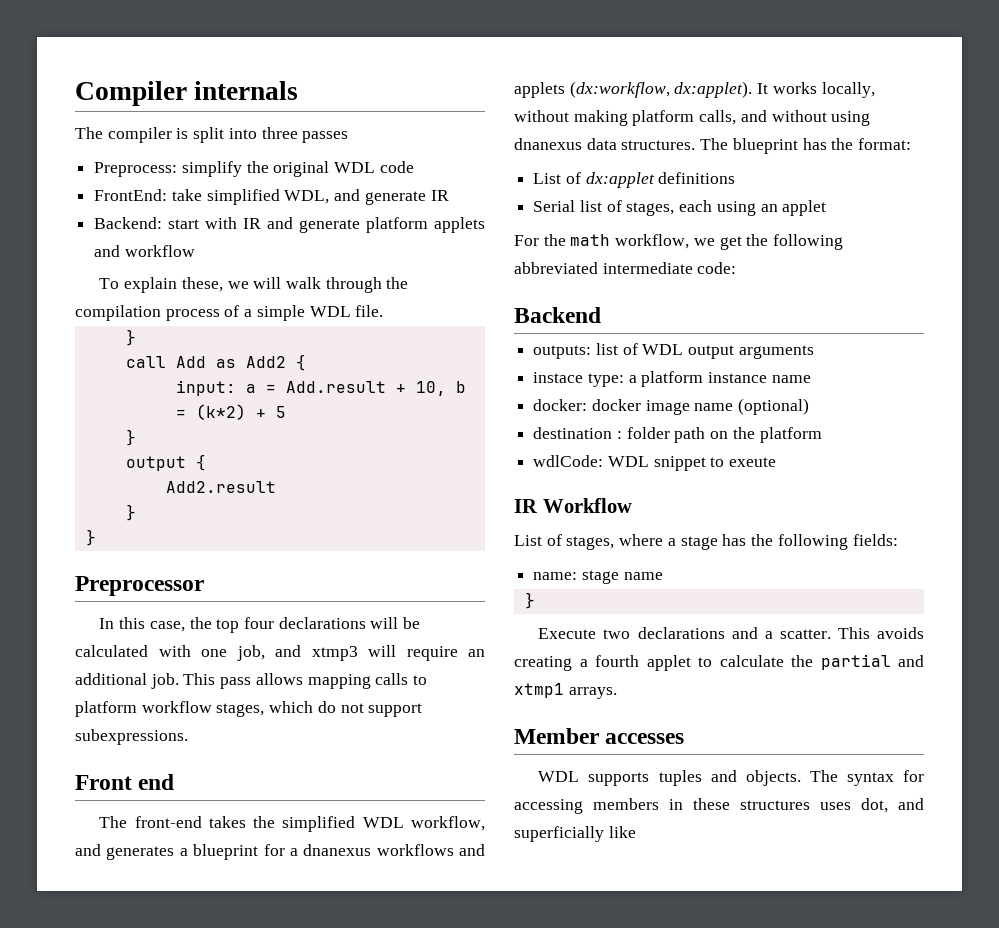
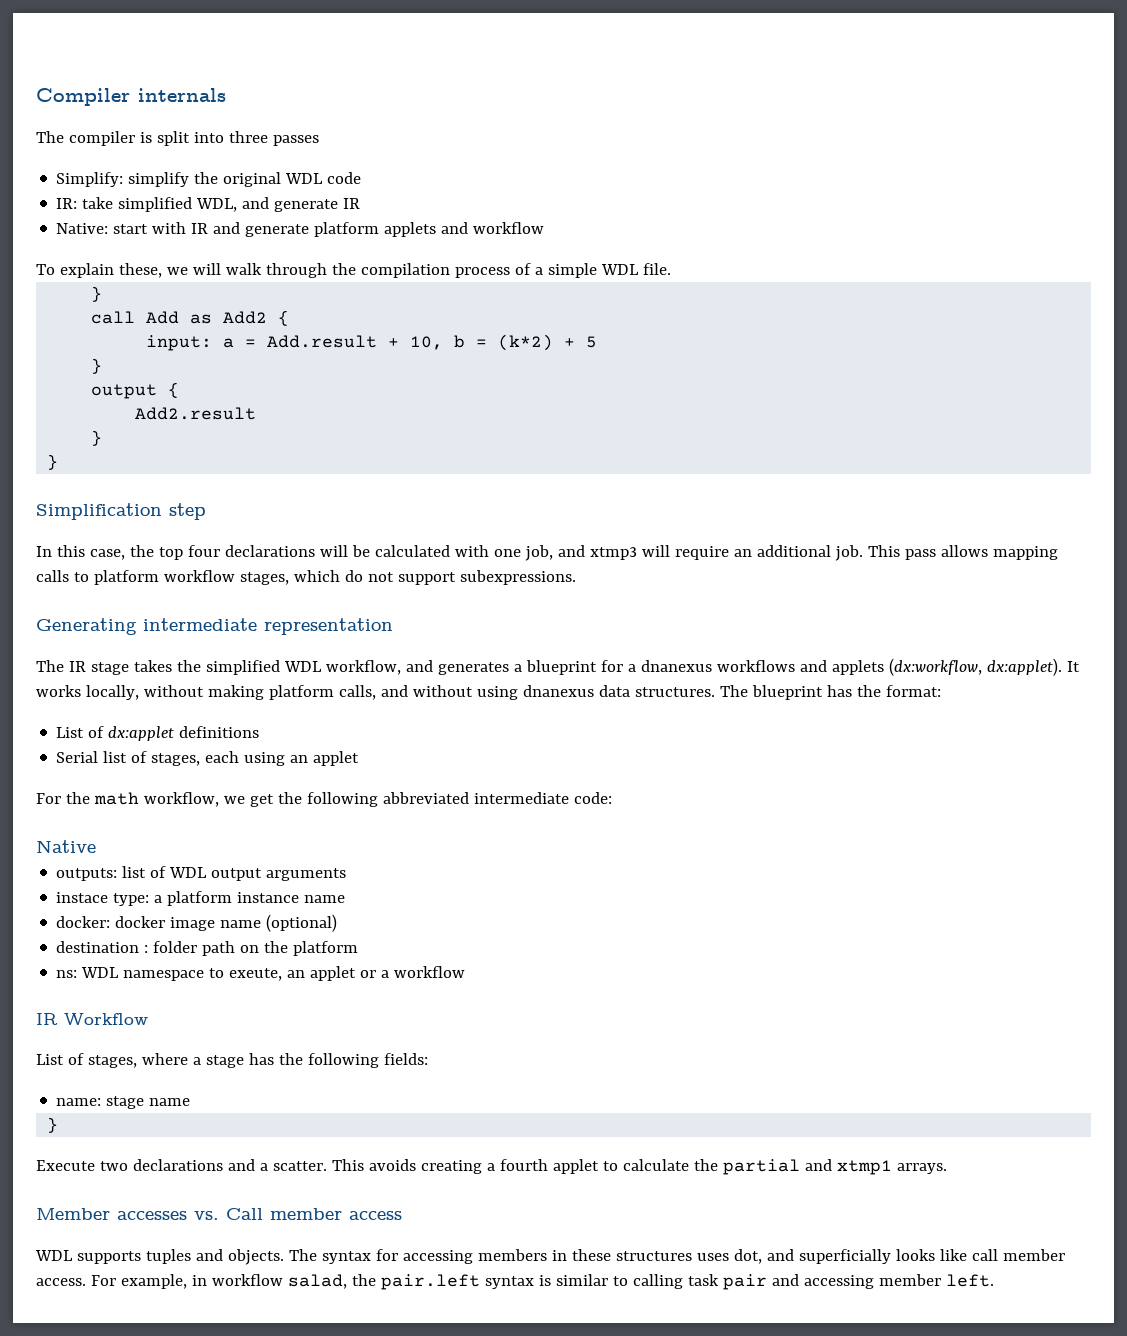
[94,162,178,177] Preprocess: -> [56,172,124,187] Simplify:
[94,189,168,201] FrontEnd: -> [56,198,78,209] IR:
[94,217,163,229] Backend: -> [56,223,109,234] Native:
[75,576,204,596] Preprocessor -> [36,503,206,520] Simplification step
[75,774,175,790] [99,816,202,828] Front end // The front-end -> [36,618,393,635] [36,660,129,675] Generating intermediate representation // The IR stage
[514,307,601,323] Backend -> [36,840,96,853] Native
[533,455,777,471] wdlCode: WDL snippet to exeute -> [56,966,466,981] ns: WDL namespace to exeute, an applet or a workflow
(685, 738) none -> [194,1208,402,1220] vs. Call member access
[608,826,636,838] like -> [895,1249,1065,1261] [36,1274,994,1290] looks like call member access. For example, in workflow salad, the pair.left syntax is similar to calling task pair and accessing member left.

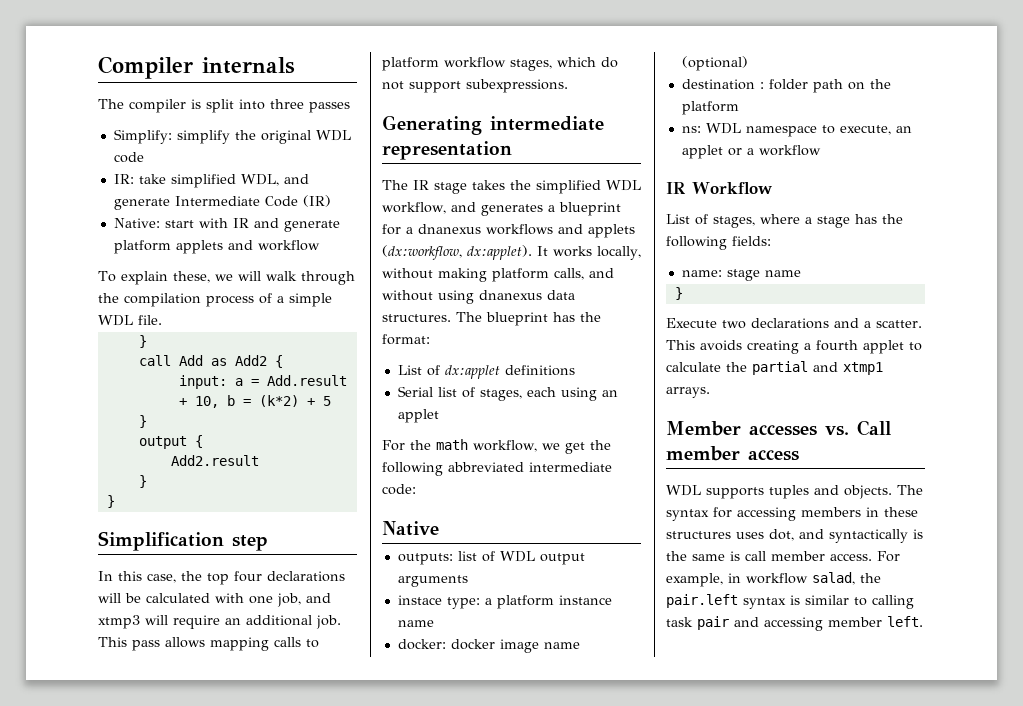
[343,198,361,209] IR -> [174,195,331,207] Intermediate Code (IR)
[229,968,283,981] exeute, -> [839,125,891,135] execute,
[798,1249,967,1264] superficially looks like -> [829,529,923,543] [666,551,740,561] syntactically is the same is

